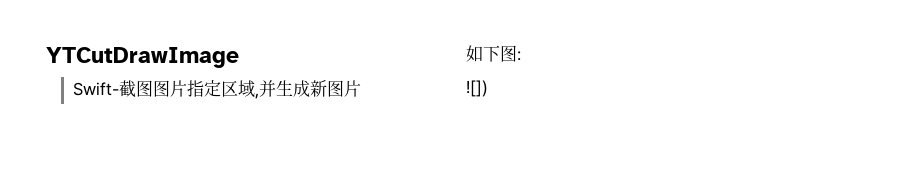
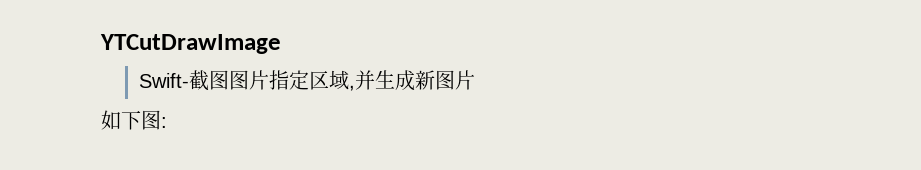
[466,80,488,97] // ![]) -> (167, 122) none

